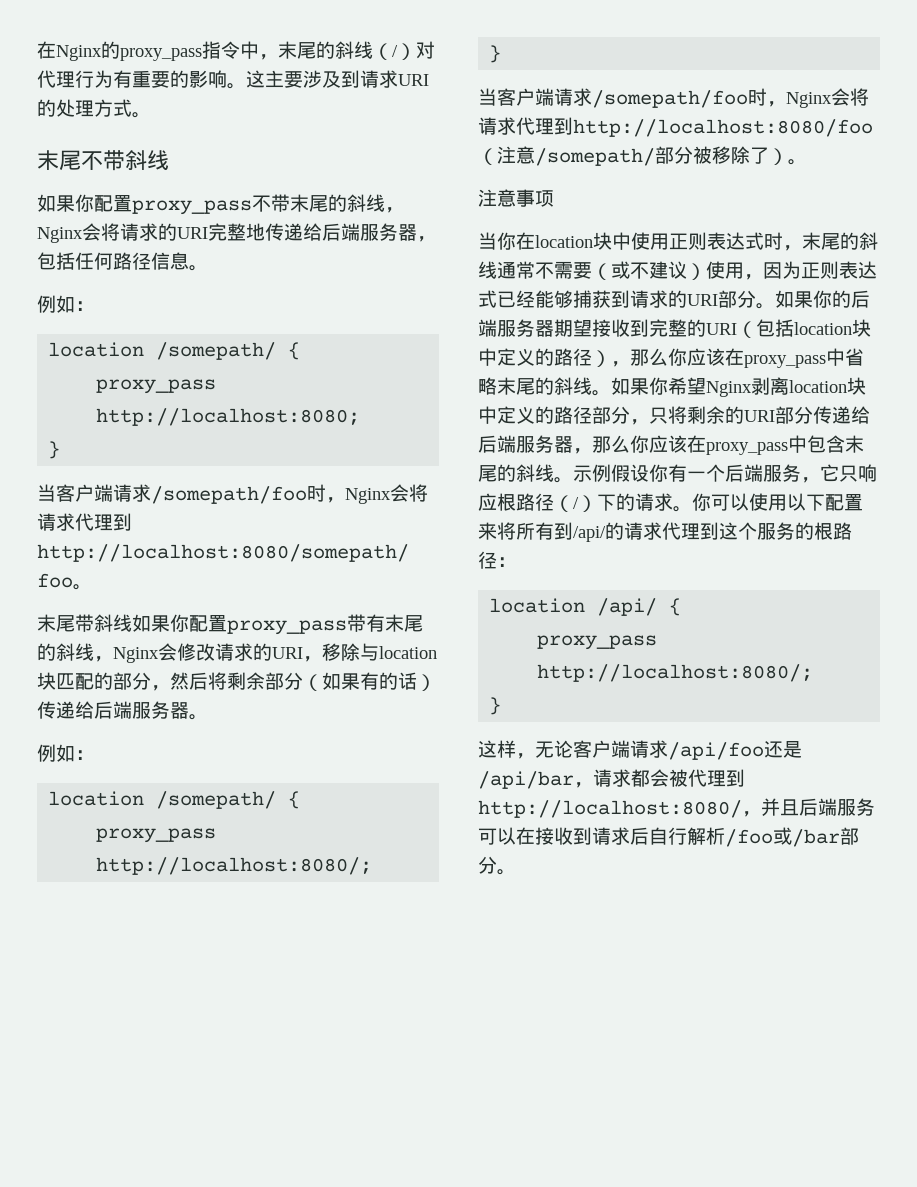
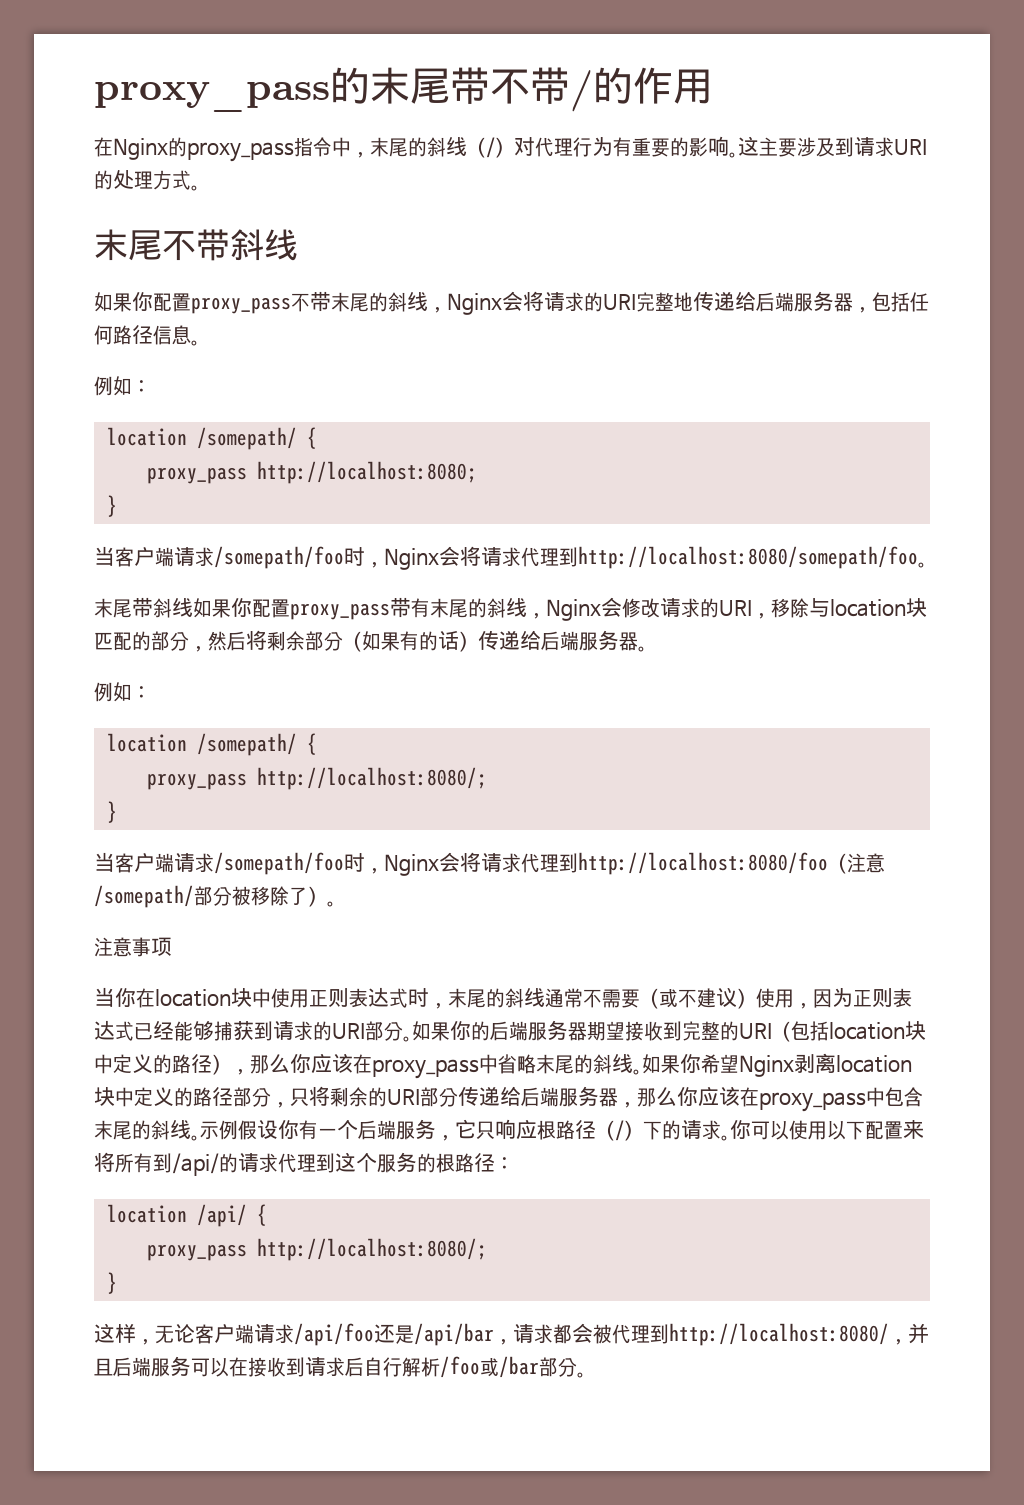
(37, 50) none -> [94,67,713,112] proxy_pass的末尾带不带/的作用 //

